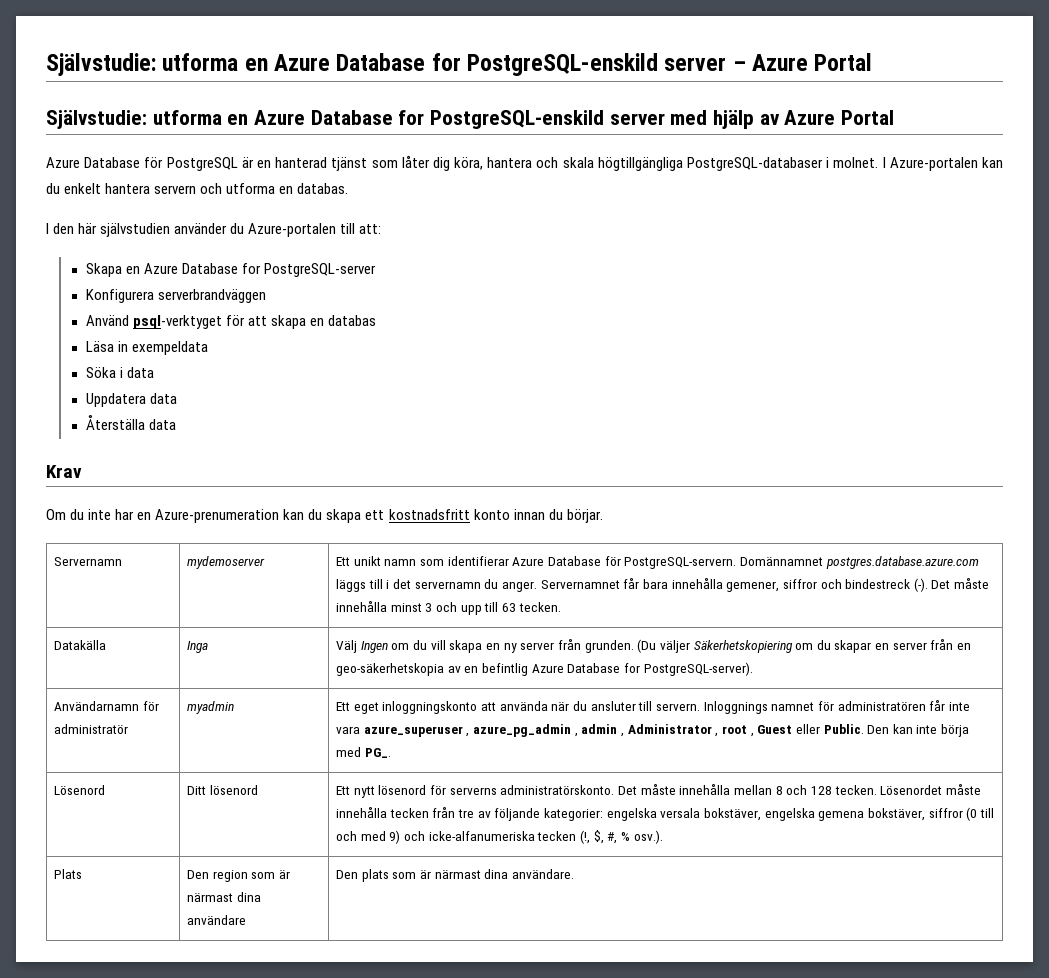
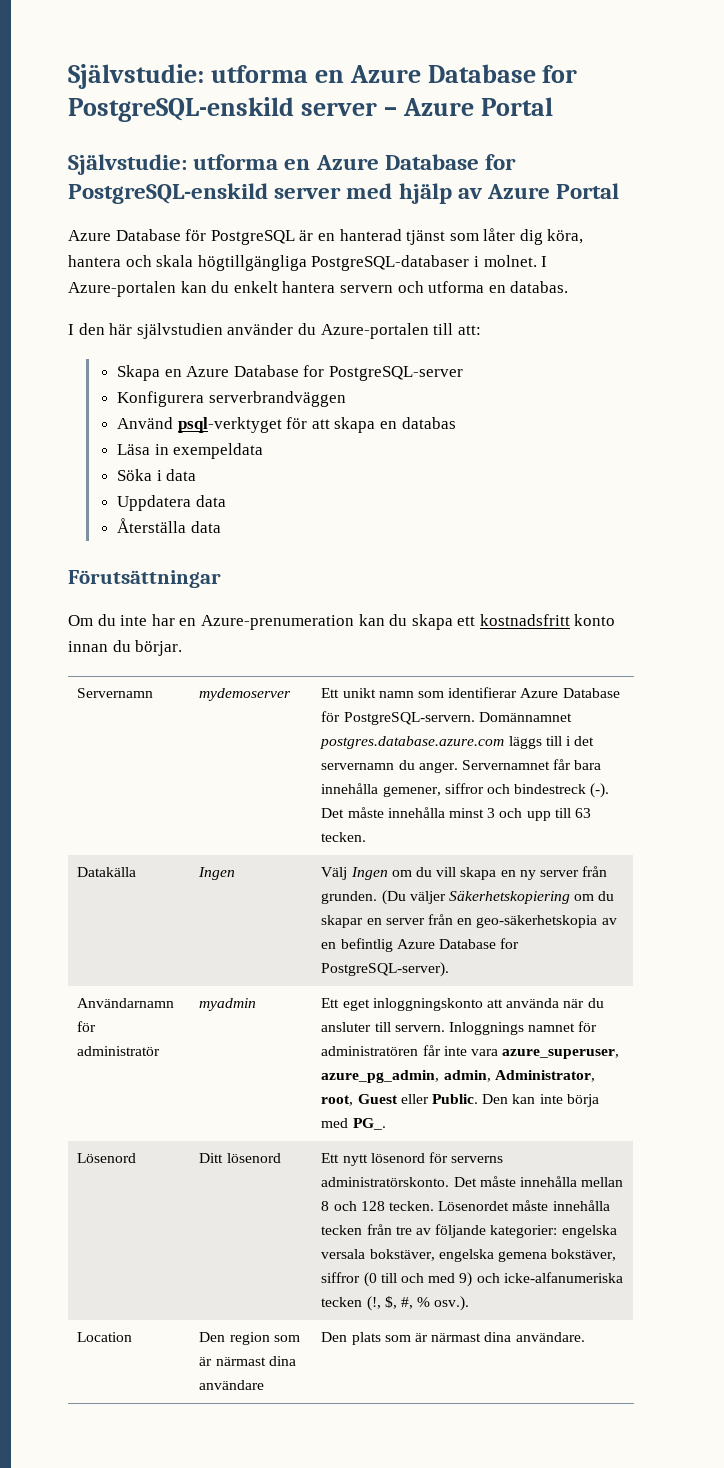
[46,465,82,478] Krav -> [68,570,221,588] Förutsättningar
[187,641,209,653] Inga -> [198,867,236,880] Ingen
[363,724,754,737] azure_superuser , azure_pg_admin , admin , Administrator , root , -> [502,1049,620,1059] [321,1070,595,1083] [321,1095,354,1106] azure_superuser, azure_pg_admin, admin, Administrator, root,
[54,869,83,879] Plats -> [77,1332,133,1342] Location

